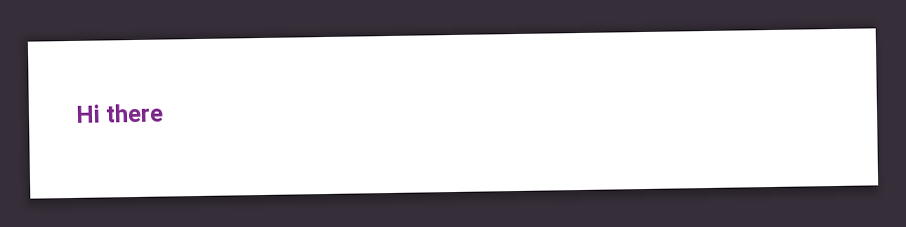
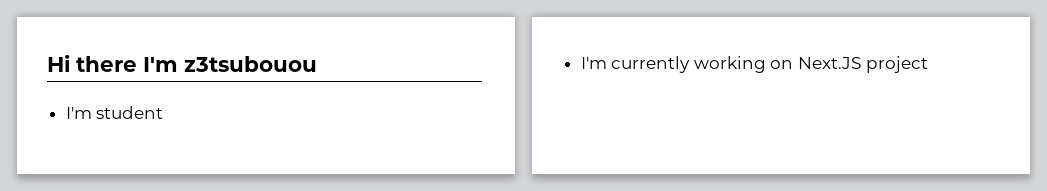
(165, 113) none -> [143,56,317,72] [65,106,164,119] [580,56,928,73] I'm z3tsubouou // I'm student // I'm currently working on Next.JS project

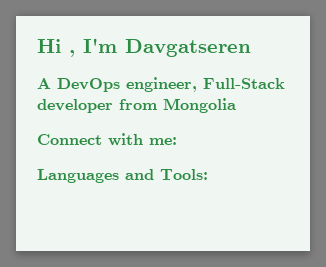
[76,56,317,72] [65,106,164,119] [580,56,928,73] there I'm z3tsubouou // I'm student // I'm currently working on Next.JS project -> [69,38,251,57] [37,77,285,92] [37,98,236,113] [37,133,177,146] [37,169,208,183] , I'm Davgatseren // A DevOps engineer, Full-Stack developer from Mongolia // Connect with me: // Languages and Tools:

